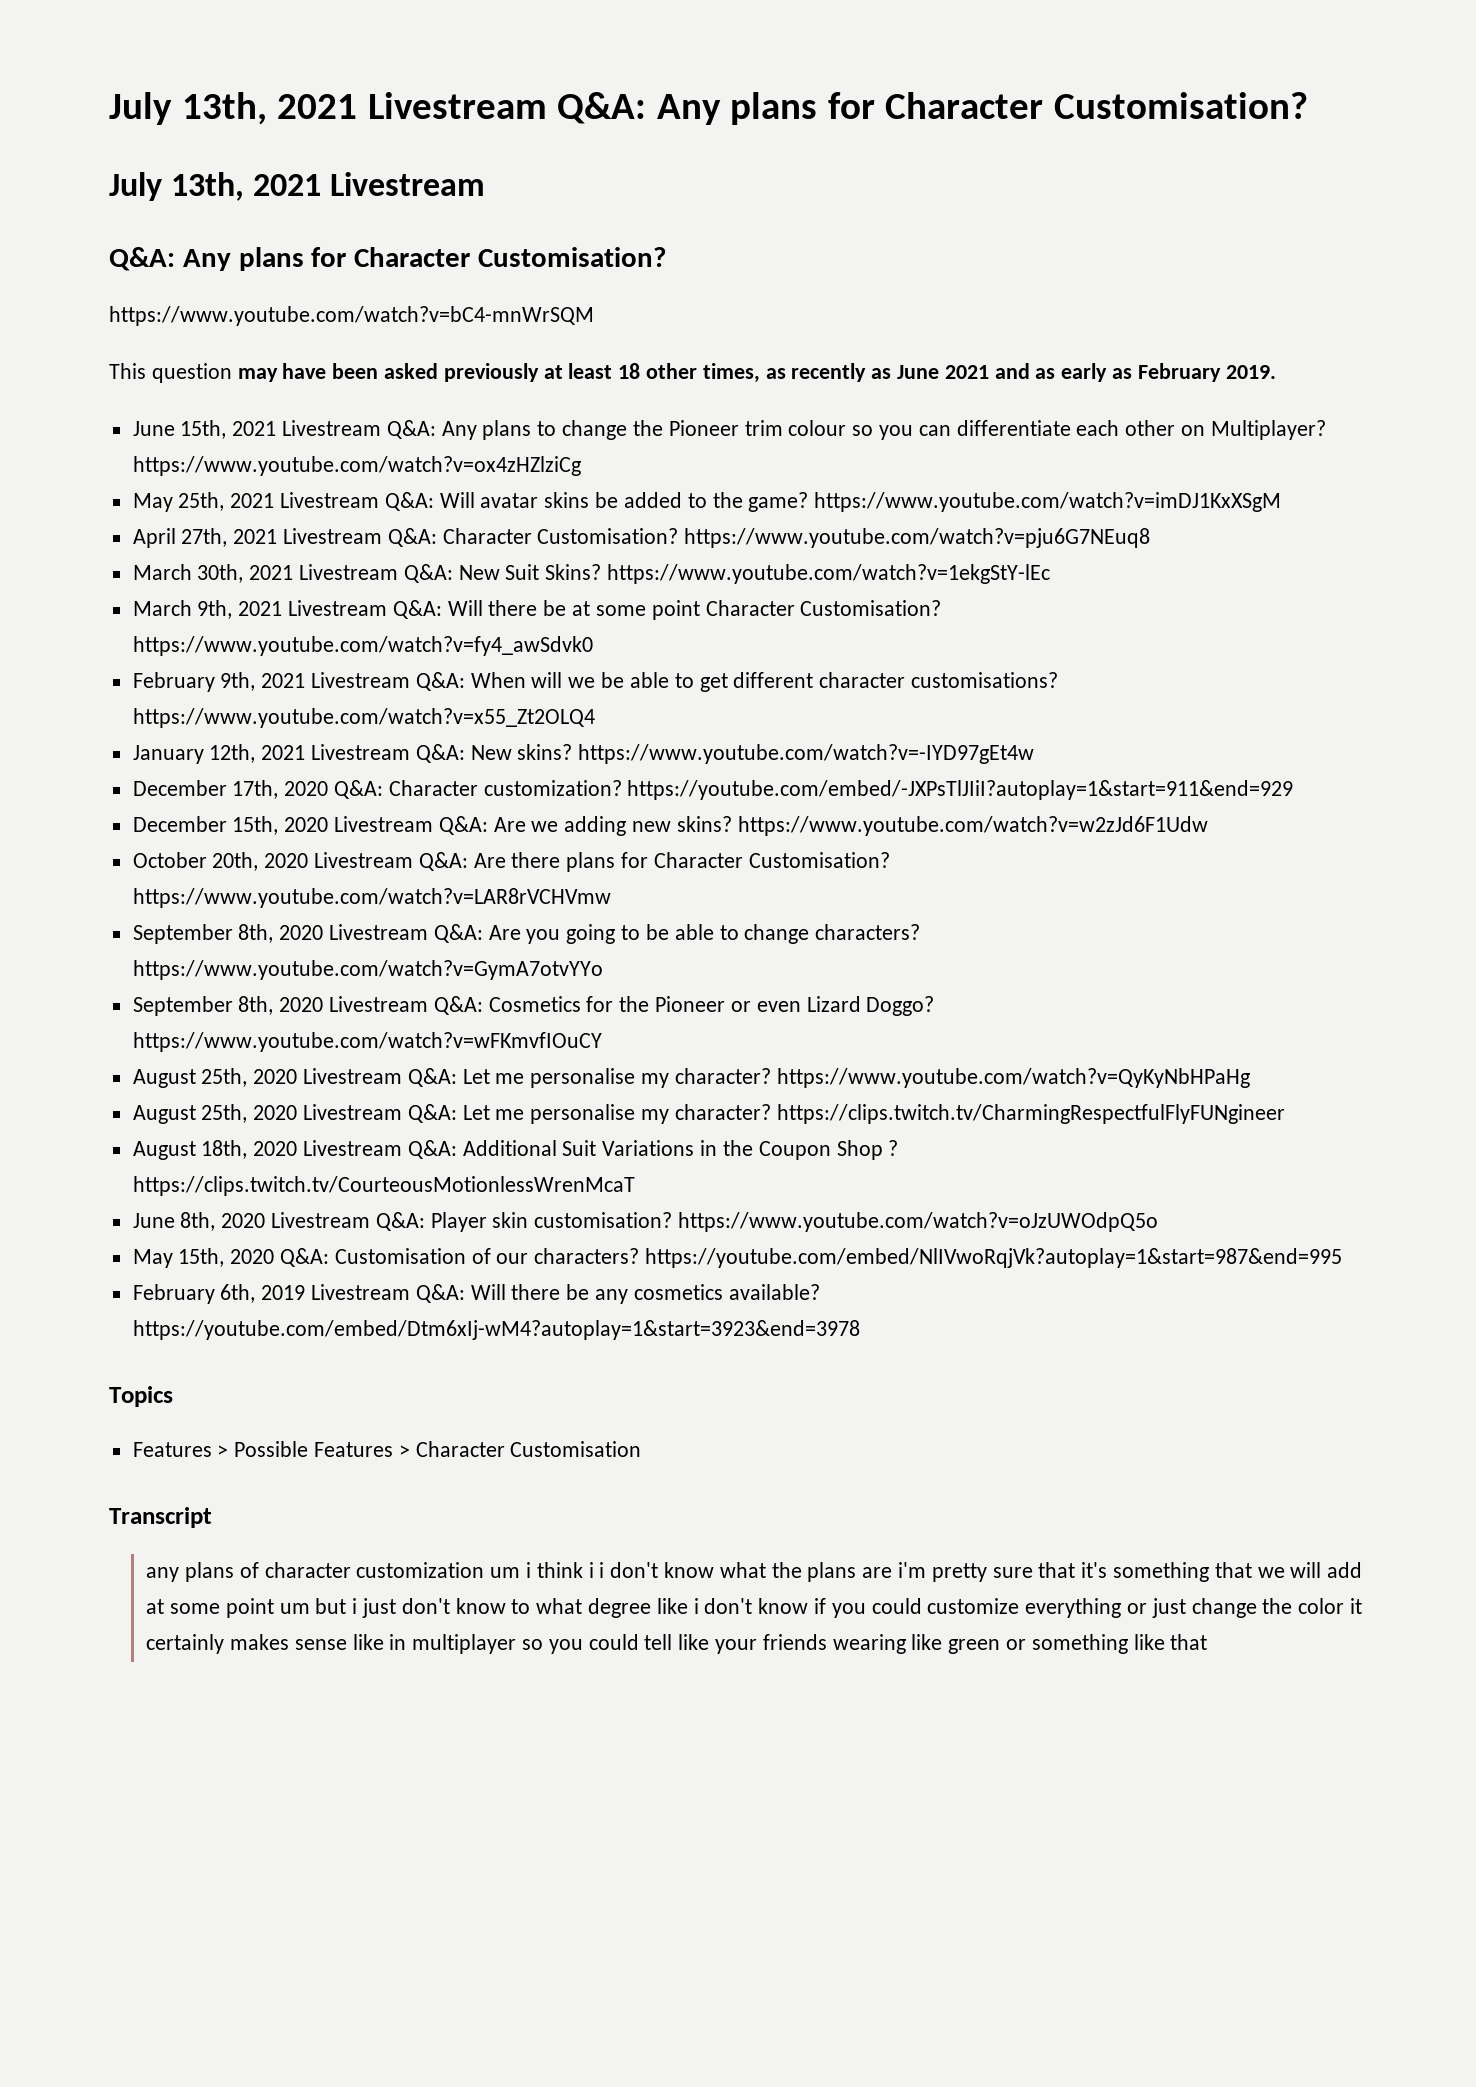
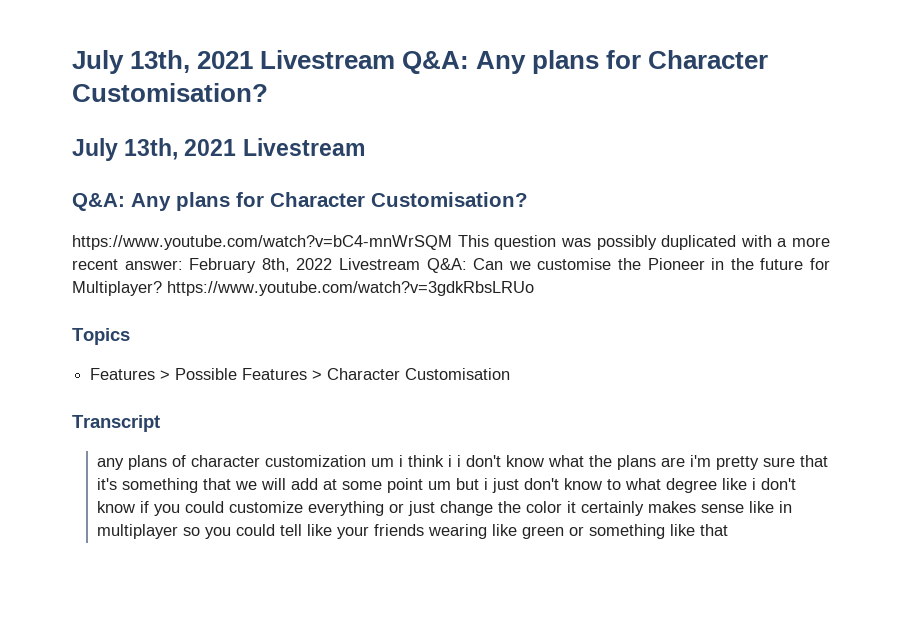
(594, 316) // -> (452, 242) none
[237,363,1276,383] [132,420,1326,440] [132,456,581,476] [132,492,1282,512] [132,528,1151,548] [132,564,1051,584] [132,600,942,620] [132,636,593,656] [132,672,1058,692] [132,708,595,728] [132,744,1035,764] [132,780,1294,800] [132,816,1208,836] [132,852,890,872] [132,888,611,908] [132,924,921,944] [132,960,603,980] [132,996,935,1016] [132,1032,602,1052] [132,1068,1250,1088] [132,1104,1285,1124] [132,1140,899,1160] [132,1176,635,1196] [132,1212,1159,1232] [132,1248,1343,1268] [132,1284,820,1304] [132,1320,860,1340] may have been asked previously at least 18 other times, as recently as June 2021 and as early as February 2019. // June 15th, 2021 Livestream Q&A: Any plans to change the Pioneer trim colour so you can differentiate each other on Multiplayer? https://www.youtube.com/watch?v=ox4zHZlziCg // May 25th, 2021 Livestream Q&A: Will avatar skins be added to the game? https://www.youtube.com/watch?v=imDJ1KxXSgM // April 27th, 2021 Livestream Q&A: Character Customisation? https://www.youtube.com/watch?v=pju6G7NEuq8 // March 30th, 2021 Livestream Q&A: New Suit Skins? https://www.youtube.com/watch?v=1ekgStY-lEc // March 9th, 2021 Livestream Q&A: Will there be at some point Character Customisation? https://www.youtube.com/watch?v=fy4_awSdvk0 // February 9th, 2021 Livestream Q&A: When will we be able to get different character customisations? https://www.youtube.com/watch?v=x55_Zt2OLQ4 // January 12th, 2021 Livestream Q&A: New skins? https://www.youtube.com/watch?v=-IYD97gEt4w // December 17th, 2020 Q&A: Character customization? https://youtube.com/embed/-JXPsTlJIiI?autoplay=1&start=911&end=929 // December 15th, 2020 Livestream Q&A: Are we adding new skins? https://www.youtube.com/watch?v=w2zJd6F1Udw // October 20th, 2020 Livestream Q&A: Are there plans for Character Customisation? https://www.youtube.com/watch?v=LAR8rVCHVmw // September 8th, 2020 Livestream Q&A: Are you going to be able to change characters? https://www.youtube.com/watch?v=GymA7otvYYo // September 8th, 2020 Livestream Q&A: Cosmetics for the Pioneer or even Lizard Doggo? https://www.youtube.com/watch?v=wFKmvfIOuCY // August 25th, 2020 Livestream Q&A: Let me personalise my character? https://www.youtube.com/watch?v=QyKyNbHPaHg // August 25th, 2020 Livestream Q&A: Let me personalise my character? https://clips.twitch.tv/CharmingRespectfulFlyFUNgineer // August 18th, 2020 Livestream Q&A: Additional Suit Variations in the Coupon Shop ? https://clips.twitch.tv/CourteousMotionlessWrenMcaT // June 8th, 2020 Livestream Q&A: Player skin customisation? https://www.youtube.com/watch?v=oJzUWOdpQ5o // May 15th, 2020 Q&A: Customisation of our characters? https://youtube.com/embed/NlIVwoRqjVk?autoplay=1&start=987&end=995 // February 6th, 2019 Livestream Q&A: Will there be any cosmetics available? https://youtube.com/embed/Dtm6xIj-wM4?autoplay=1&start=3923&end=3978 -> [560,235,830,250] [72,258,831,273] [72,281,534,296] was possibly duplicated with a more recent answer: February 8th, 2022 Livestream Q&A: Can we customise the Pioneer in the future for Multiplayer? https://www.youtube.com/watch?v=3gdkRbsLRUo

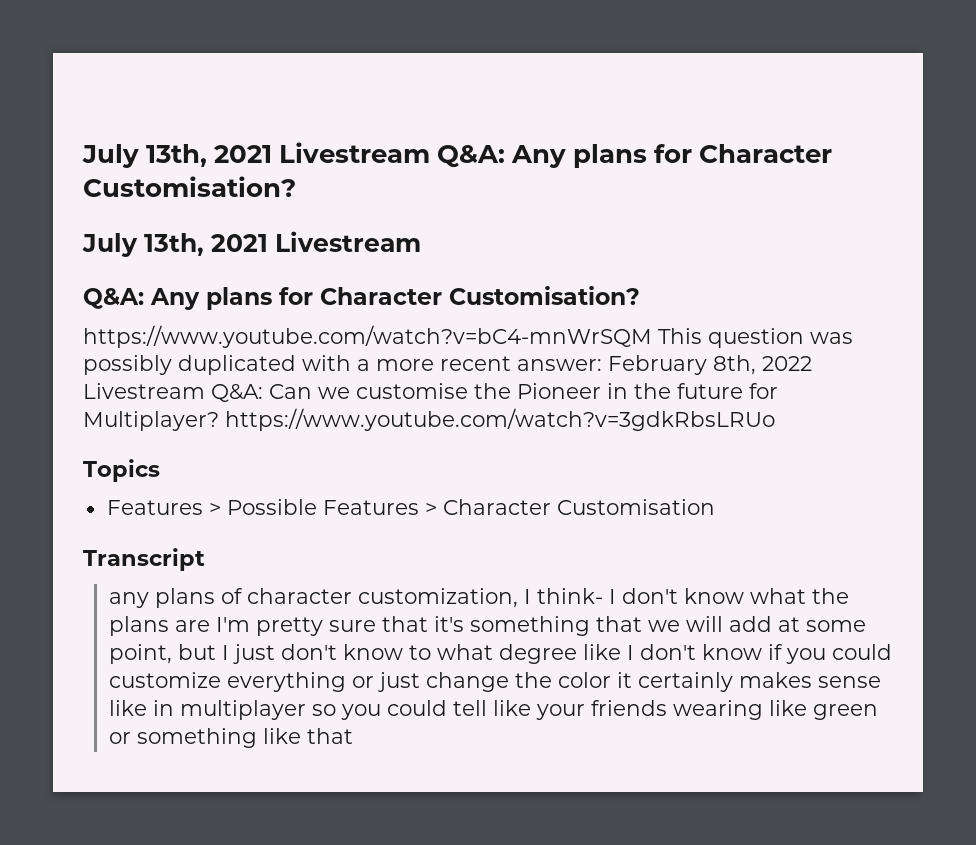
[265,455,462,467] customization um i think i i -> [357,588,616,608] customization, I think- I
[690,455,712,467] i'm -> [215,617,250,632] I'm
[387,478,489,493] point um but i -> [108,644,229,664] point, but I
[752,478,757,490] i -> [626,645,634,660] I

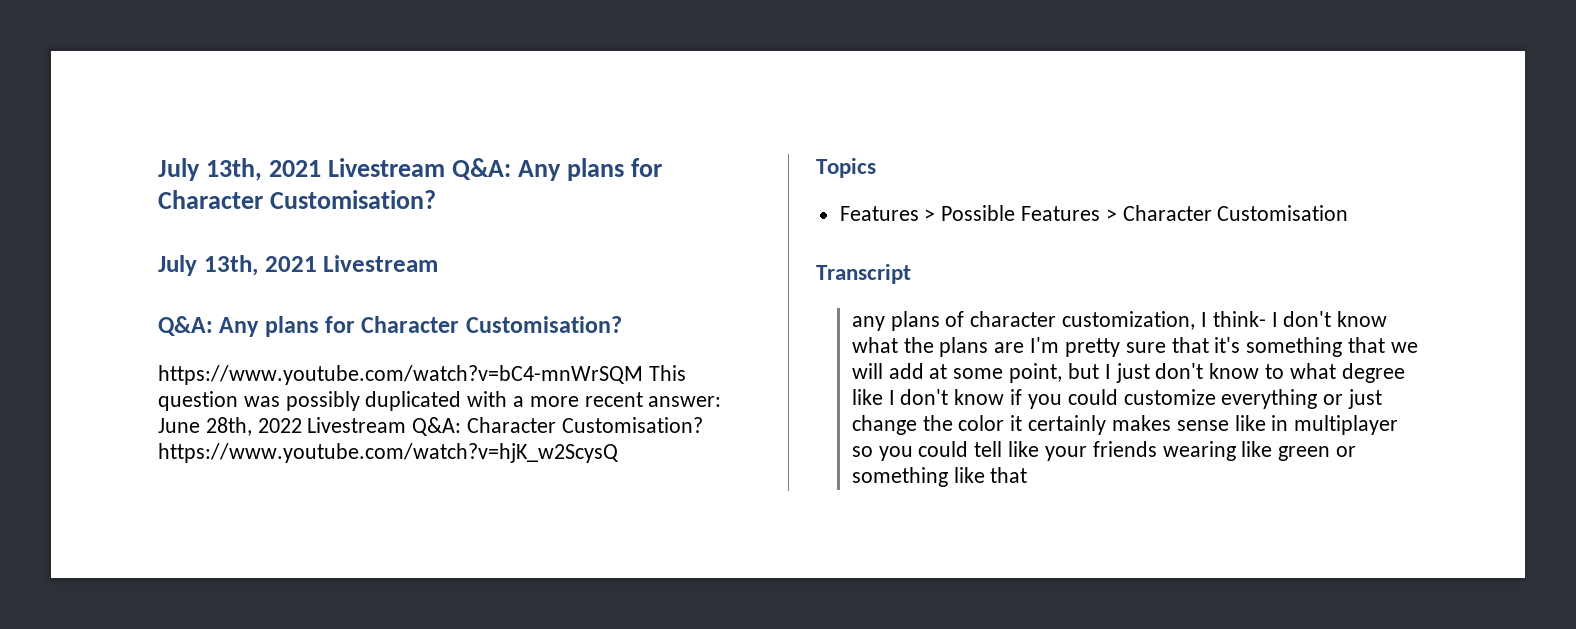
[608,355,756,375] February 8th, -> [158,417,252,436] June 28th,
[269,383,778,399] [83,408,775,431] Can we customise the Pioneer in the future for Multiplayer? https://www.youtube.com/watch?v=3gdkRbsLRUo -> [467,417,703,433] [158,443,619,463] Character Customisation? https://www.youtube.com/watch?v=hjK_w2ScysQ

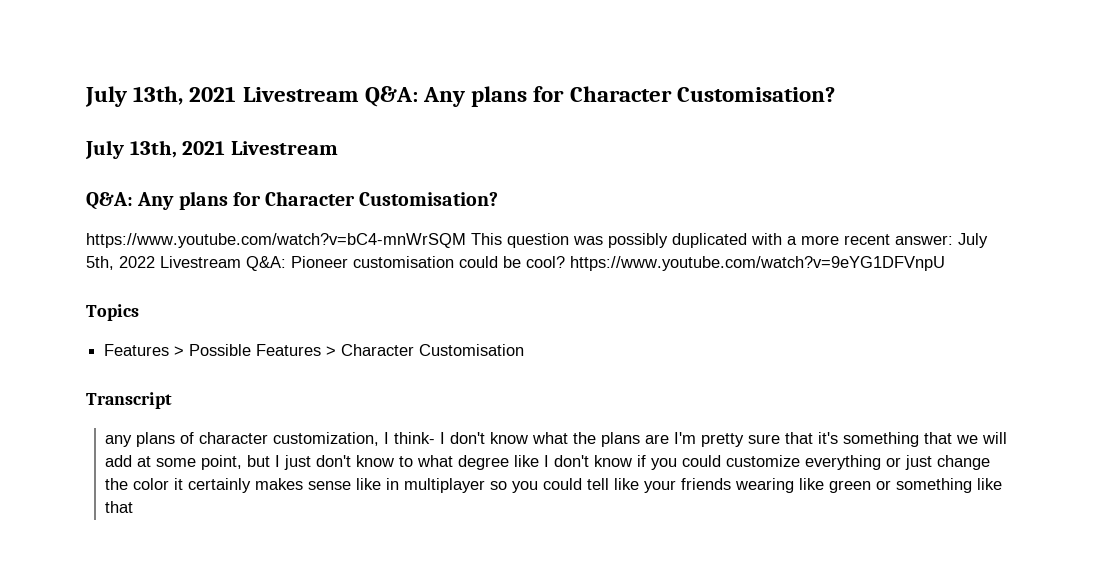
[158,417,252,436] June 28th, -> [958,233,988,248] [86,256,114,270] July 5th,
[467,417,703,433] [158,443,619,463] Character Customisation? https://www.youtube.com/watch?v=hjK_w2ScysQ -> [291,256,945,271] Pioneer customisation could be cool? https://www.youtube.com/watch?v=9eYG1DFVnpU

